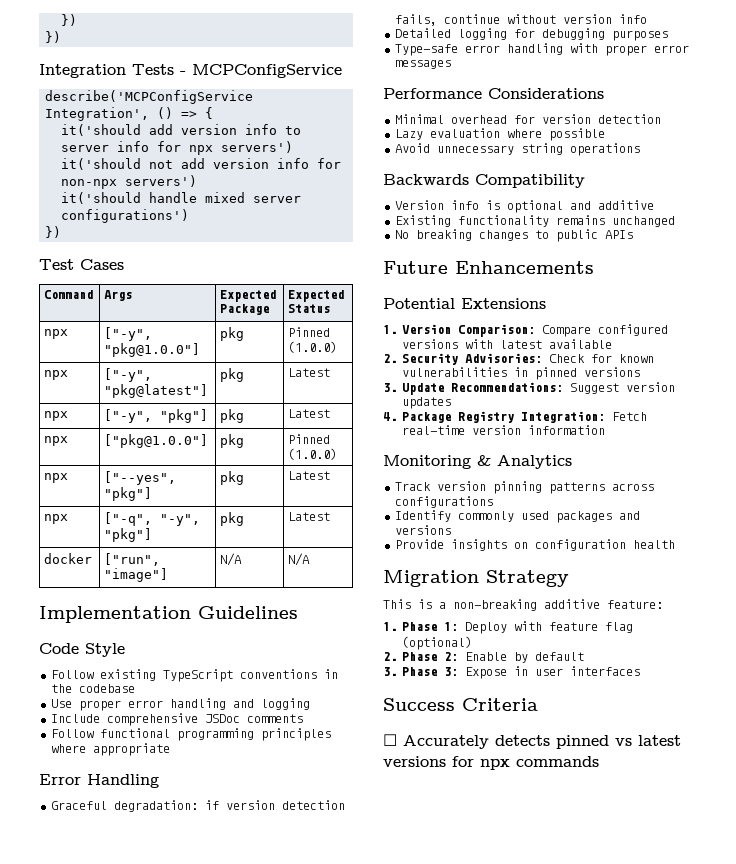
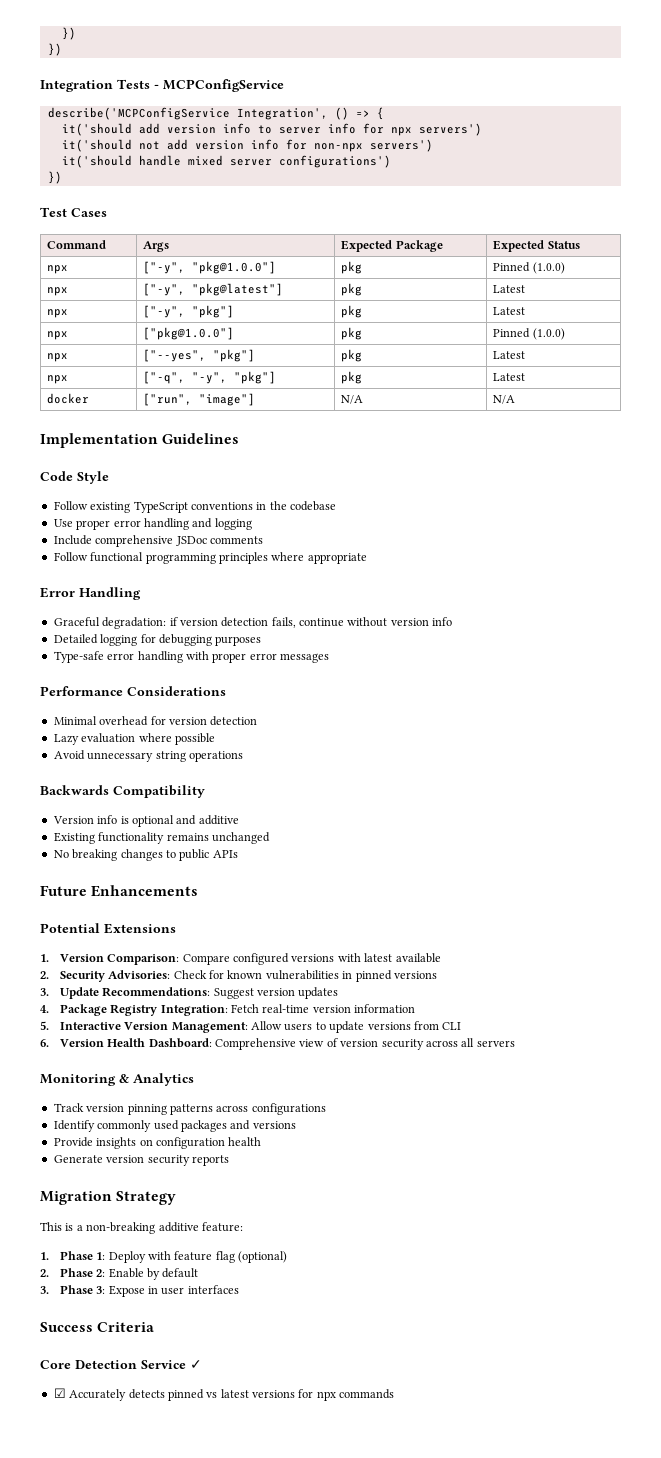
(606, 430) none -> [40,1021,462,1033] [40,1038,515,1050] // 5. Interactive Version Management: Allow users to update versions from CLI // 6. Version Health Dashboard: Comprehensive view of version security across all servers
(675, 544) none -> [53,1155,229,1166] // Generate version security reports
[383,734,397,746] ☐ -> [40,1360,202,1369] [53,1388,66,1398] Core Detection Service ✓ // ☑

